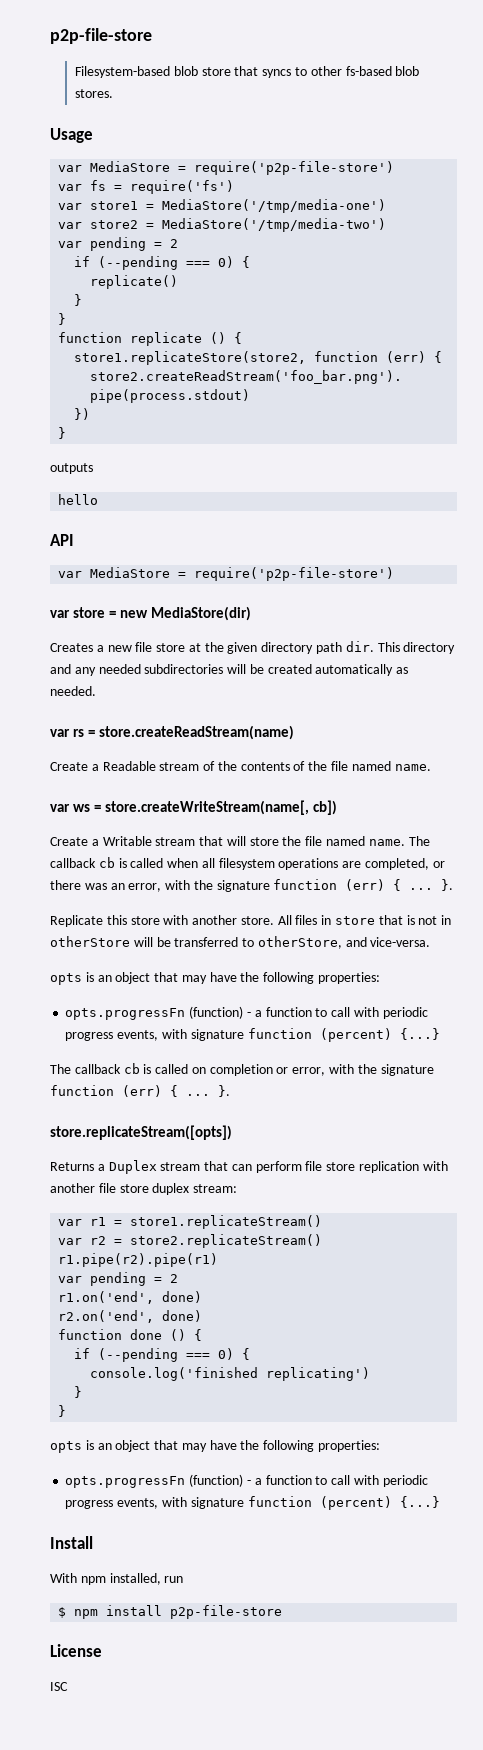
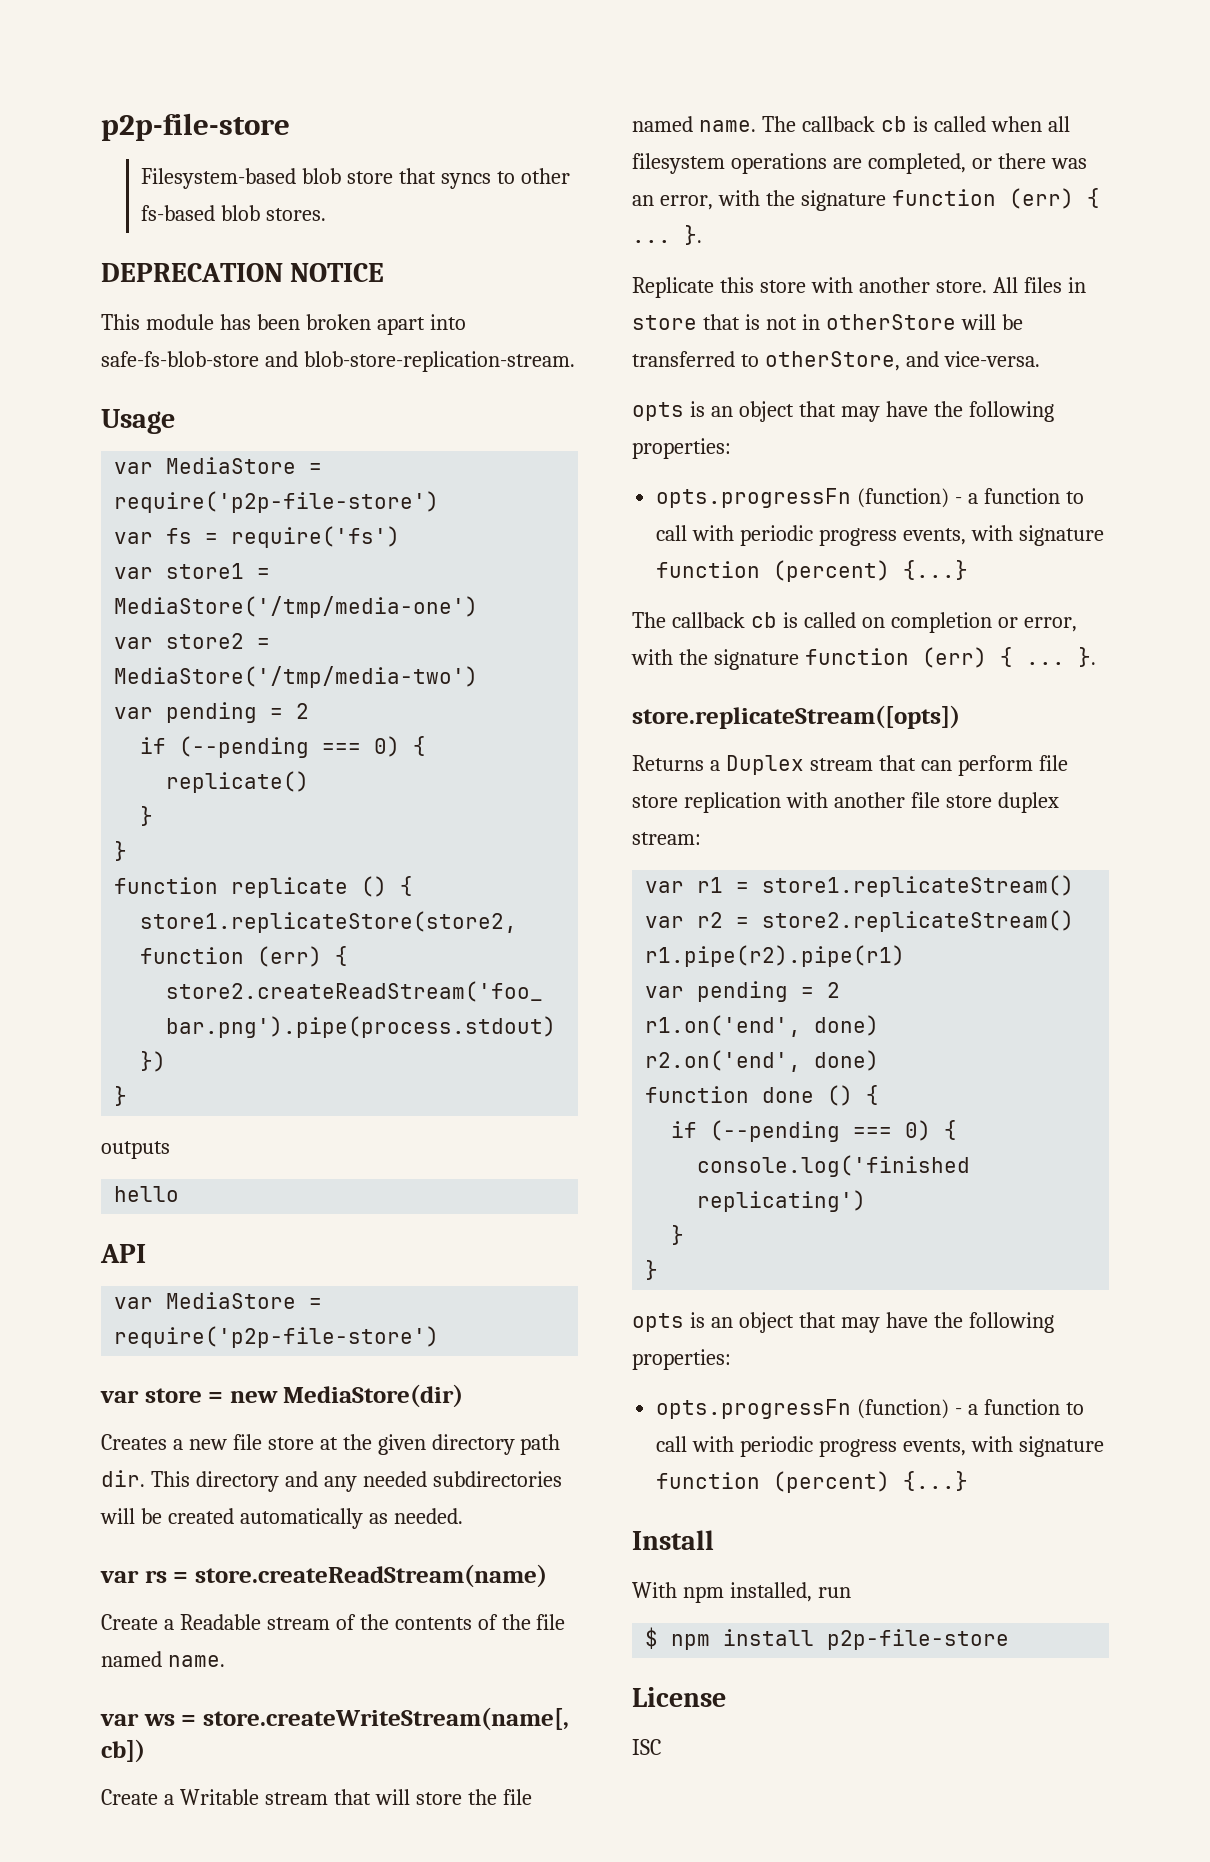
(114, 93) none -> [101,263,385,282] [101,314,466,335] [101,351,575,372] // DEPRECATION NOTICE // This module has been broken apart into safe-fs-blob-store and blob-store-replication-stream.

